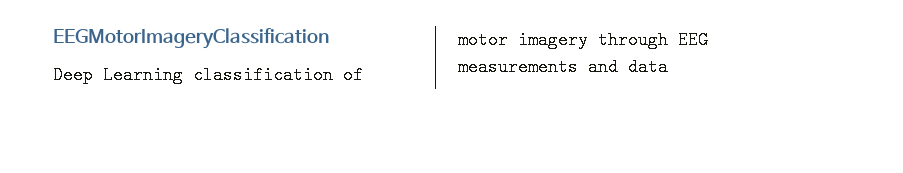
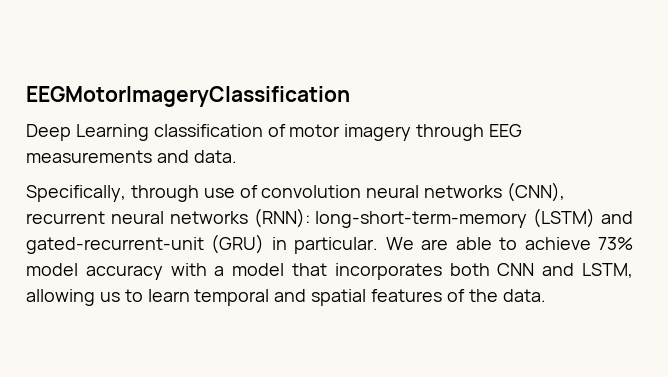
[628,58,668,76] data -> [193,150,237,163] [26,182,566,202] [26,208,633,228] [26,234,634,254] [26,263,633,280] [26,289,546,306] data. // Specifically, through use of convolution neural networks (CNN), recurrent neural networks (RNN): long-short-term-memory (LSTM) and gated-recurrent-unit (GRU) in particular. We are able to achieve 73% model accuracy with a model that incorporates both CNN and LSTM, allowing us to learn temporal and spatial features of the data.

